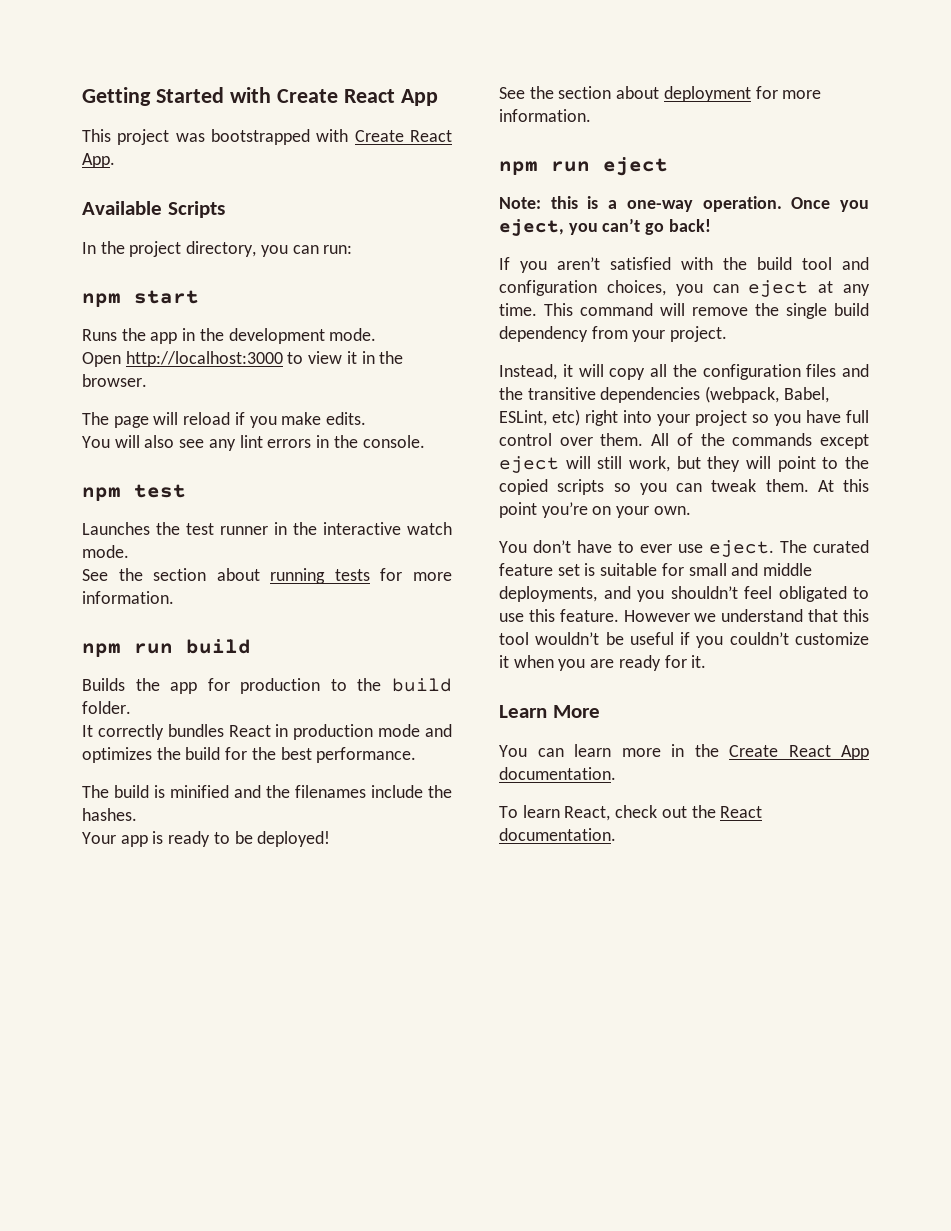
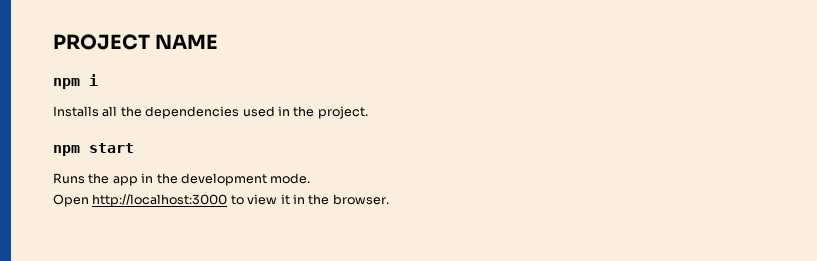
[82,87,438,106] [82,129,452,145] [82,153,115,168] [82,201,225,218] [82,241,353,257] Getting Started with Create React App // This project was bootstrapped with Create React App. // Available Scripts // In the project directory, you can run: -> [53,34,219,50] [53,74,98,89] [53,106,368,119] PROJECT NAME // npm i // Installs all the dependencies used in the project.
[82,412,367,428] [82,435,425,451] [82,484,186,501] [82,522,452,535] [82,545,129,558] [82,568,452,584] [82,591,174,604] [82,639,251,657] [82,678,452,694] [82,701,131,714] [82,724,452,740] [82,747,417,763] [82,785,452,798] [82,808,137,821] [82,831,331,847] [499,86,822,102] [499,109,591,122] [499,157,668,176] [499,196,869,212] [499,218,711,236] [499,257,869,273] [499,280,870,297] [499,303,869,319] [499,326,728,342] [499,364,869,380] [499,386,829,403] [499,409,869,426] [499,433,869,449] [499,456,869,473] [499,479,869,495] [499,502,691,518] [499,540,869,557] [499,563,813,576] [499,586,869,602] [499,609,869,622] [499,632,869,648] [499,655,707,671] [499,705,600,718] [499,744,869,760] [499,767,616,780] [499,805,763,821] [499,828,616,841] // The page will reload if you make edits. // You will also see any lint errors in the console. // npm test // Launches the test runner in the interactive watch mode. // See the section about running tests for more information. // npm run build // Builds the app for production to the build folder. // It correctly bundles React in production mode and optimizes the build for the best performance. // The build is minified and the filenames include the hashes. // Your app is ready to be deployed! // See the section about deployment for more information. // npm run eject // Note: this is a one-way operation. Once you eject, you can’t go back! // If you aren’t satisfied with the build tool and configuration choices, you can eject at any time. This command will remove the single build dependency from your project. // Instead, it will copy all the configuration files and the transitive dependencies (webpack, Babel, ESLint, etc) right into your project so you have full control over them. All of the commands except eject will still work, but they will point to the copied scripts so you can tweak them. At this point you’re on your own. // You don’t have to ever use eject. The curated feature set is suitable for small and middle deployments, and you shouldn’t feel obligated to use this feature. However we understand that this tool wouldn’t be useful if you couldn’t customize it when you are ready for it. // Learn More // You can learn more in the Create React App documentation. // To learn React, check out the React documentation. -> (389, 199) none

